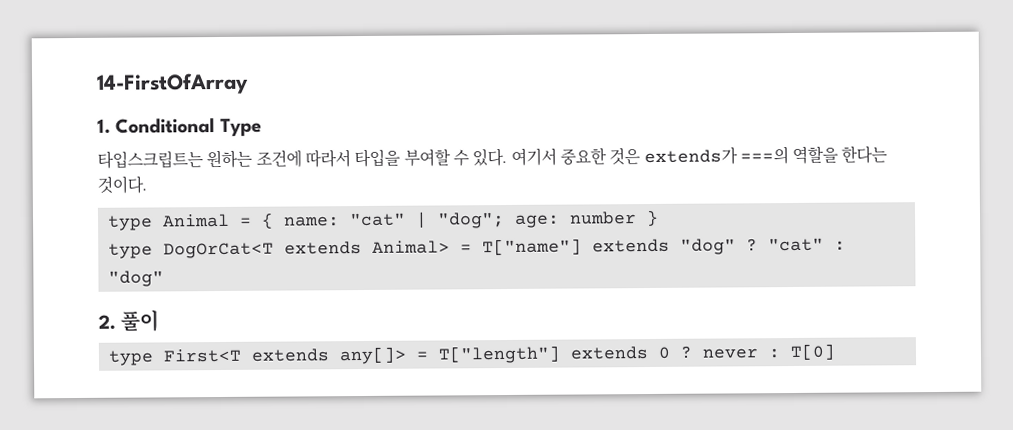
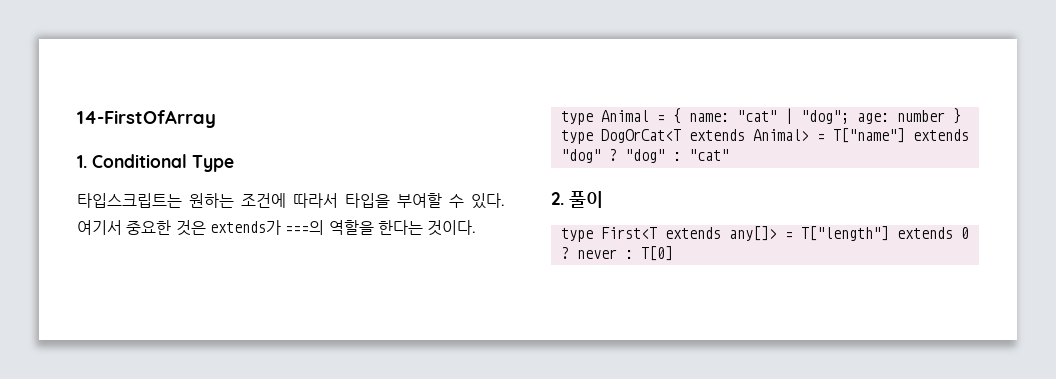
[767,237,846,252] [107,270,164,287] "cat" : "dog" -> [624,149,729,163] "dog" : "cat"

